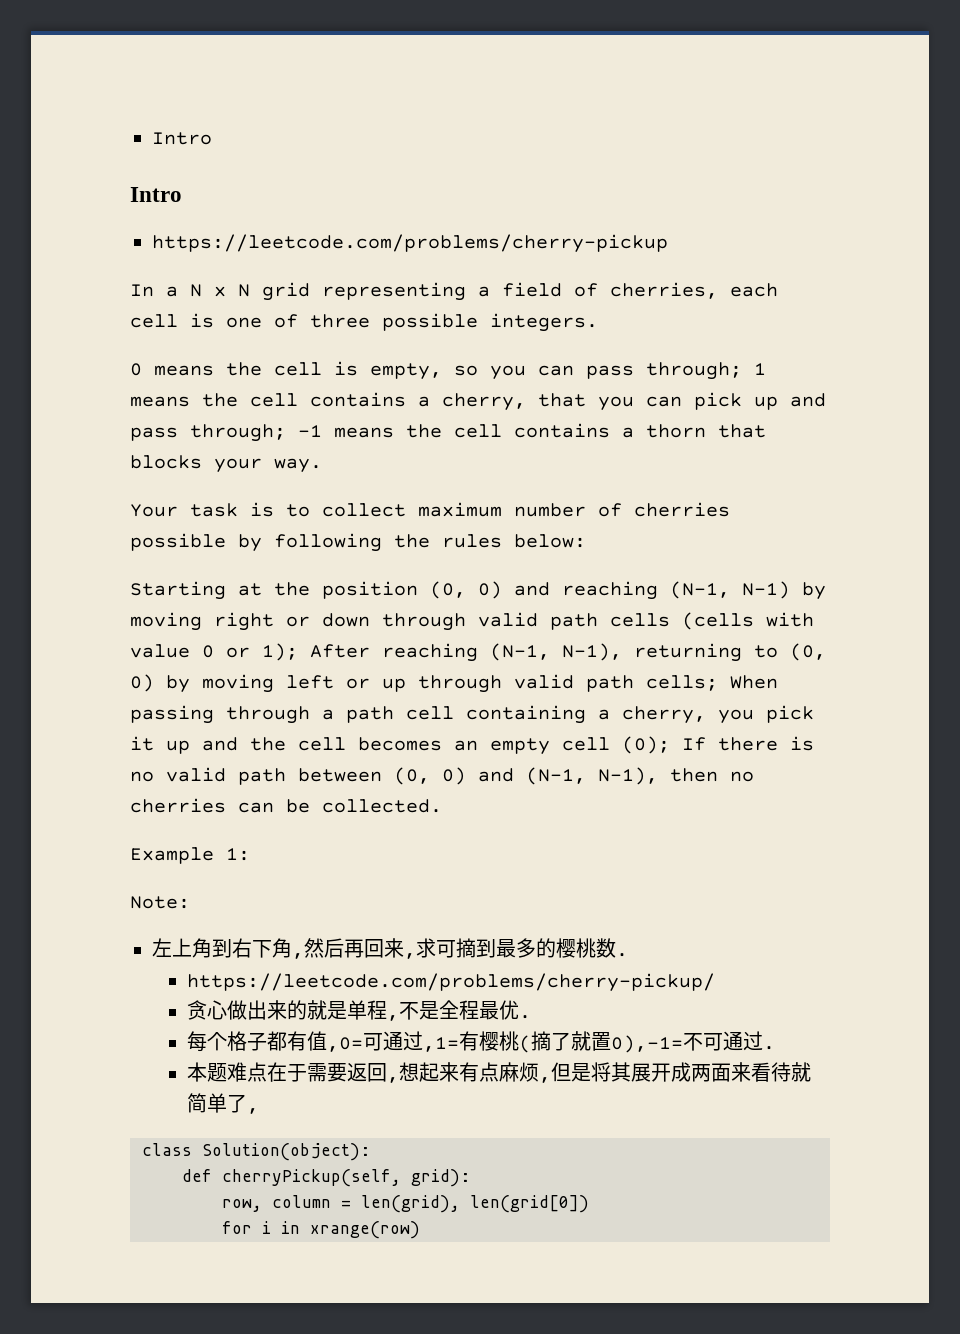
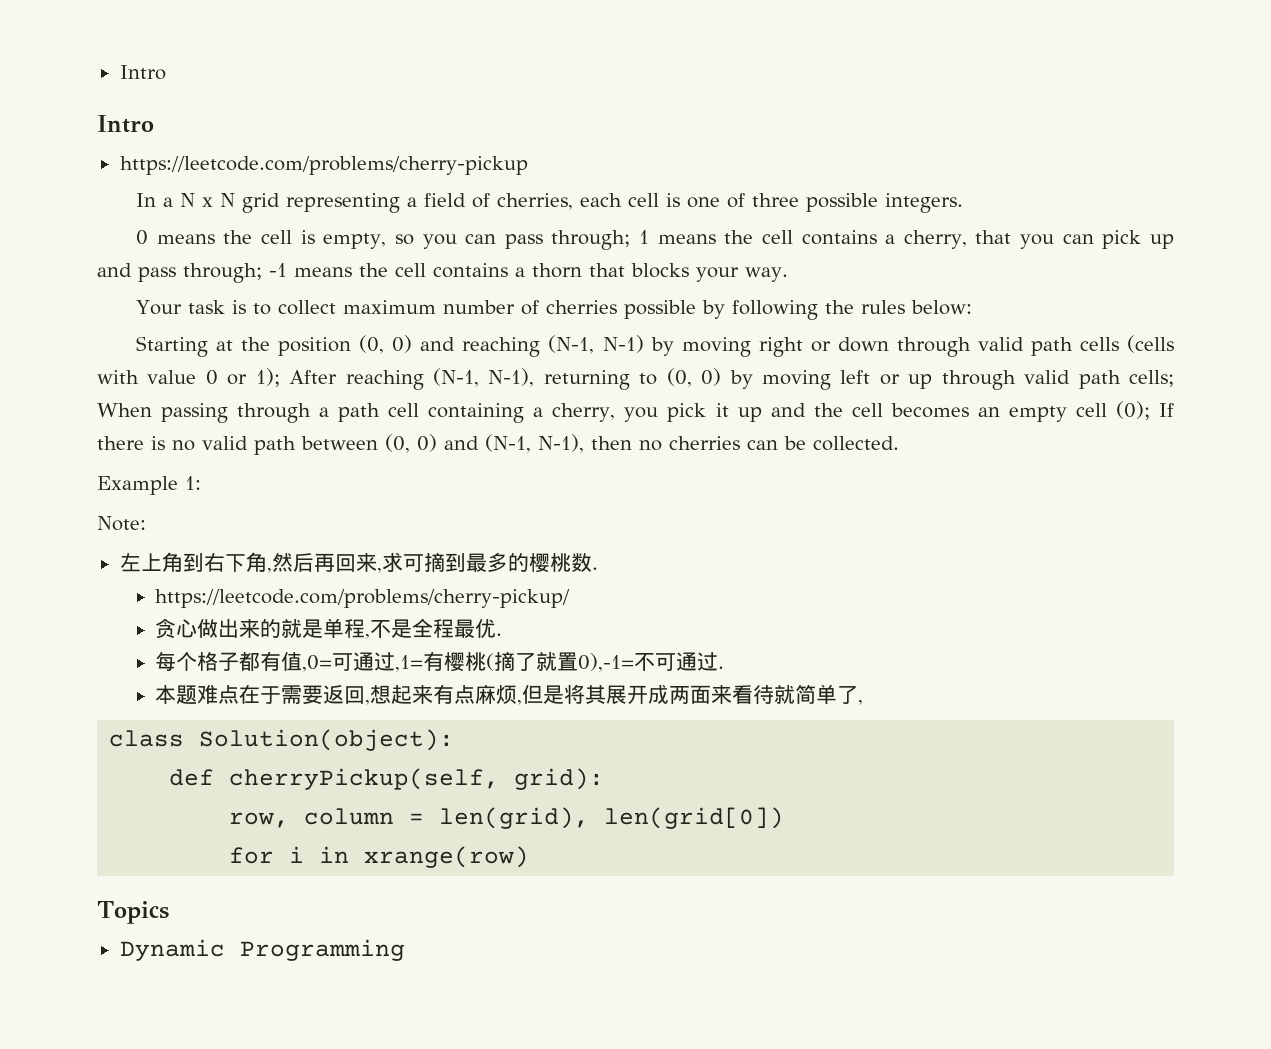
(420, 1230) none -> [97,901,169,924] [119,939,405,961] // Topics // Dynamic Programming

